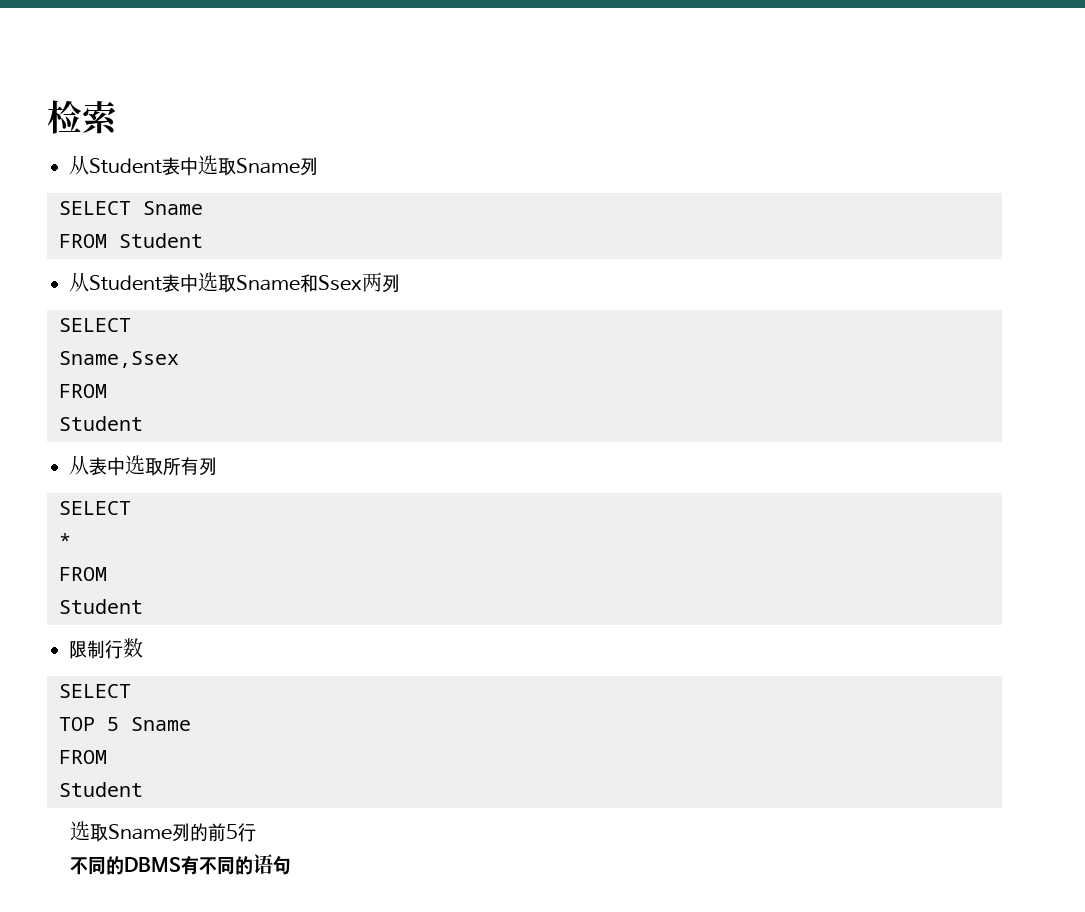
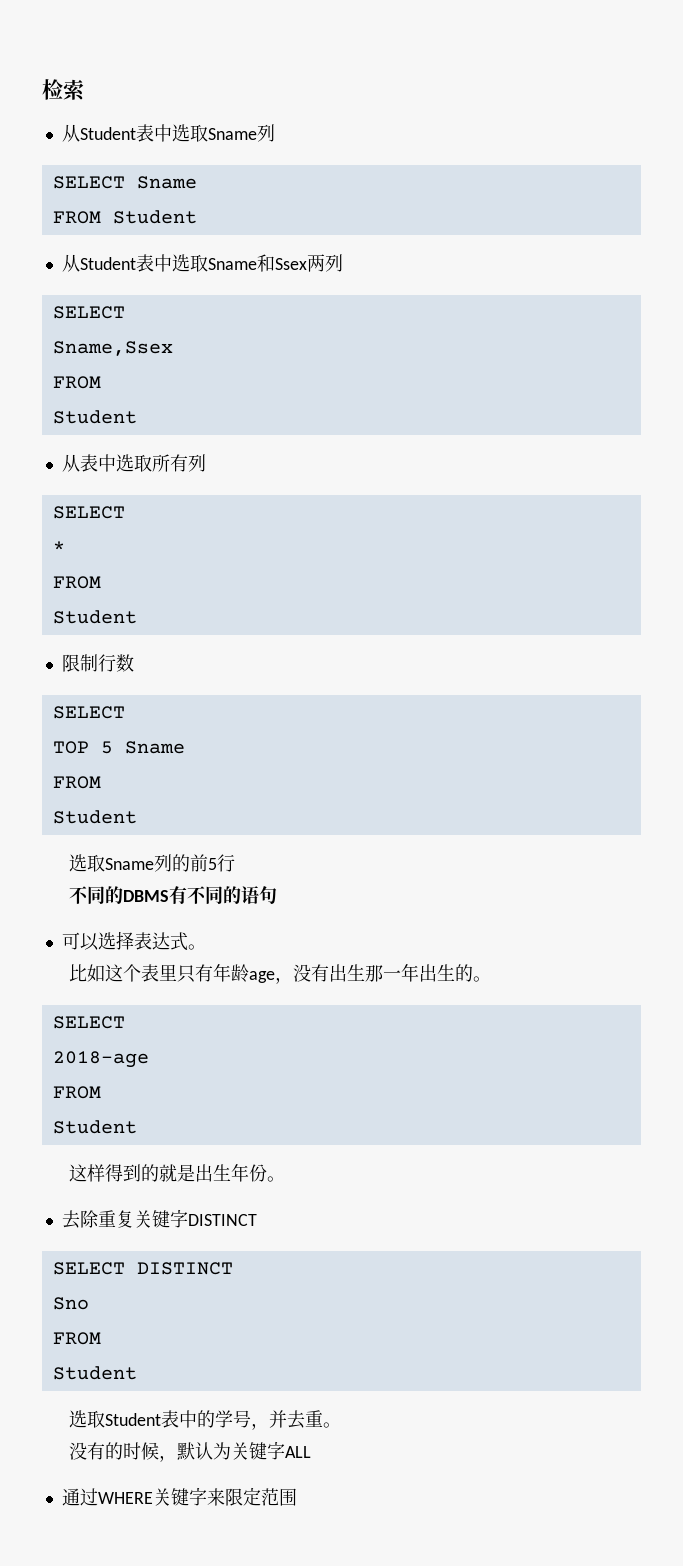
(292, 865) none -> [61,931,206,951] [69,963,492,984] [52,1016,125,1029] [52,1051,149,1068] [52,1086,101,1099] [52,1120,137,1134] [69,1163,286,1182] [61,1209,257,1229] [52,1262,233,1275] [52,1297,89,1310] [52,1332,101,1345] [52,1366,137,1380] [69,1410,342,1430] [69,1441,312,1462] [61,1487,297,1506] // 可以选择表达式。 // 比如这个表里只有年龄age，没有出生那一年出生的。 // SELECT // 2018-age // FROM // Student // 这样得到的就是出生年份。 // 去除重复关键字DISTINCT // SELECT DISTINCT // Sno // FROM // Student // 选取Student表中的学号，并去重。 // 没有的时候，默认为关键字ALL // 通过WHERE关键字来限定范围

